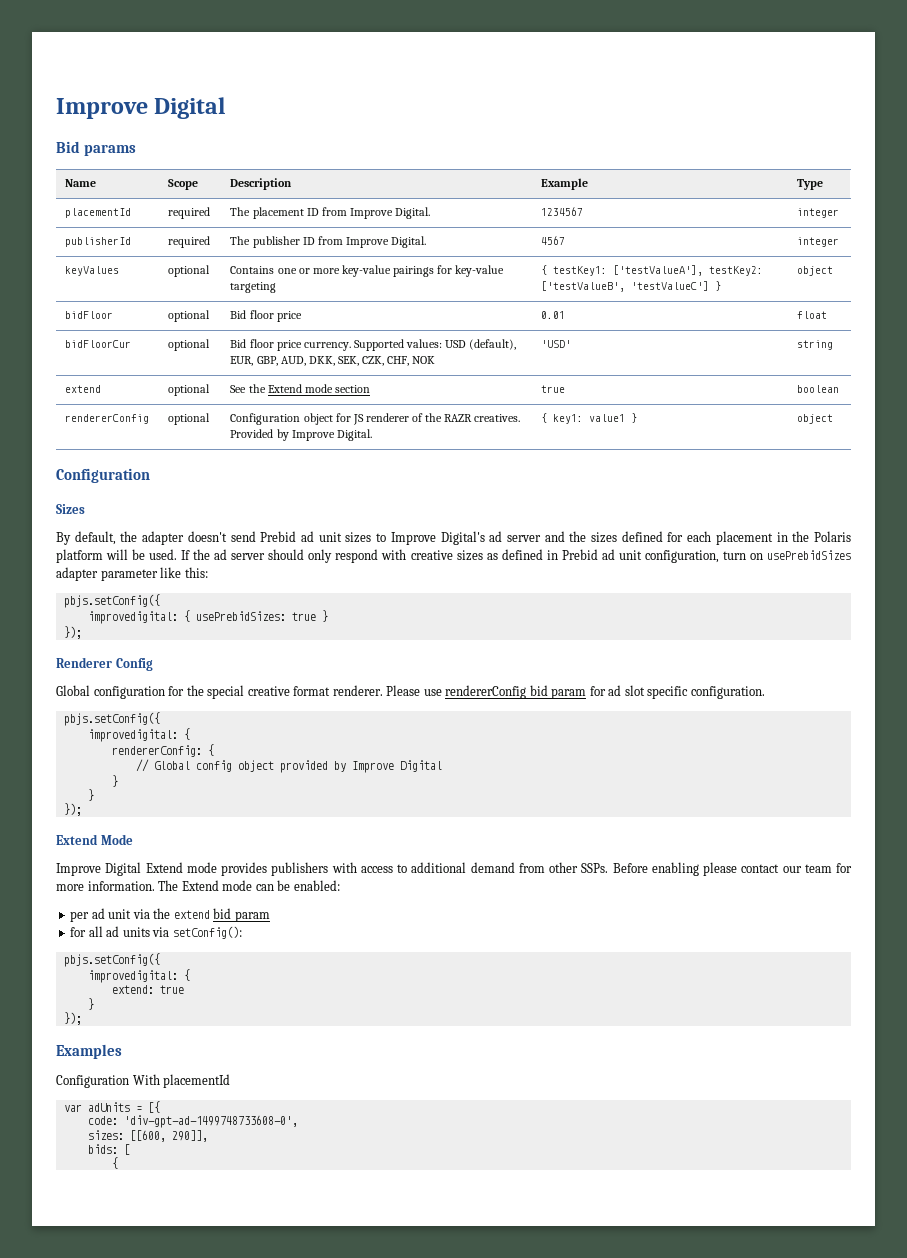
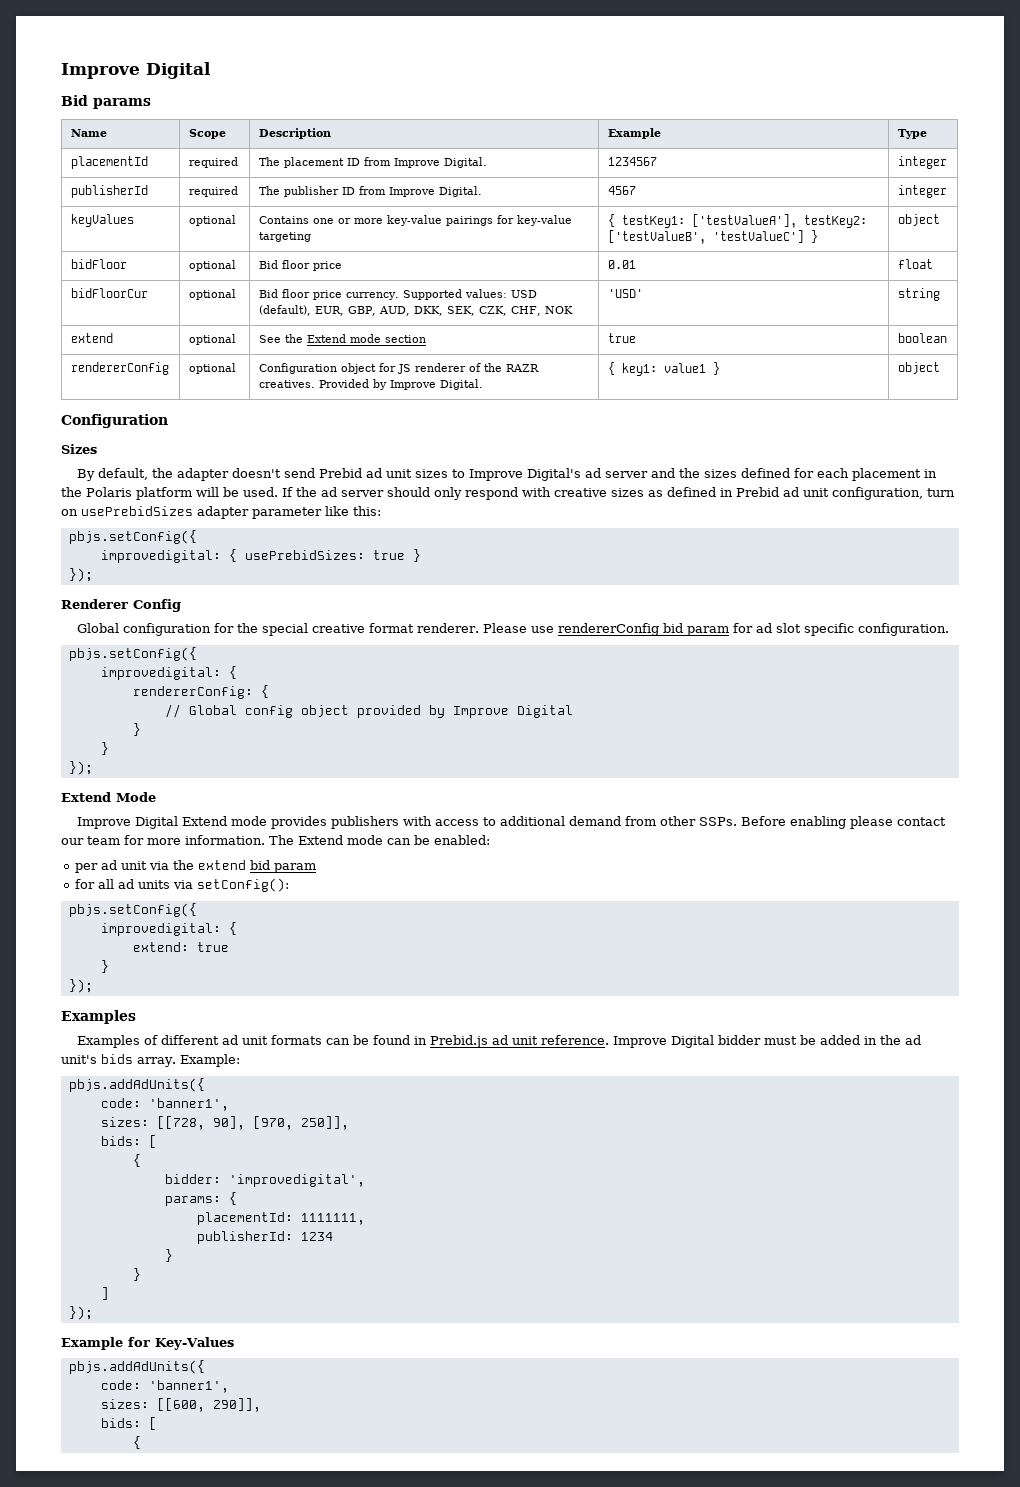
[56,1074,231,1088] [63,1101,160,1113] [87,1115,298,1128] Configuration With placementId // var adUnits = [{ // code: 'div-gpt-ad-1499748733608-0', -> [77,1035,922,1048] [61,1054,240,1067] [68,1078,205,1092] [100,1098,229,1111] [100,1116,349,1130] [100,1135,157,1148] [132,1154,141,1167] [164,1174,365,1187] [164,1192,237,1206] [196,1212,365,1225] [196,1231,333,1244] [164,1249,173,1262] [132,1268,141,1281] [100,1287,109,1300] [68,1306,93,1320] [61,1337,234,1350] [68,1360,205,1374] [100,1380,229,1393] Examples of different ad unit formats can be found in Prebid.js ad unit reference. Improve Digital bidder must be added in the ad unit's bids array. Example: // pbjs.addAdUnits({ // code: 'banner1', // sizes: [[728, 90], [970, 250]], // bids: [ // { // bidder: 'improvedigital', // params: { // placementId: 1111111, // publisherId: 1234 // } // } // ] // }); // Example for Key-Values // pbjs.addAdUnits({ // code: 'banner1',

